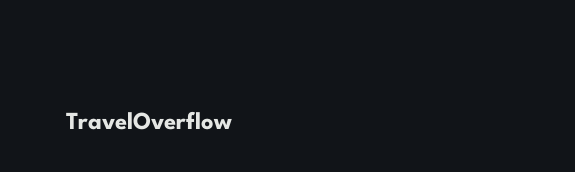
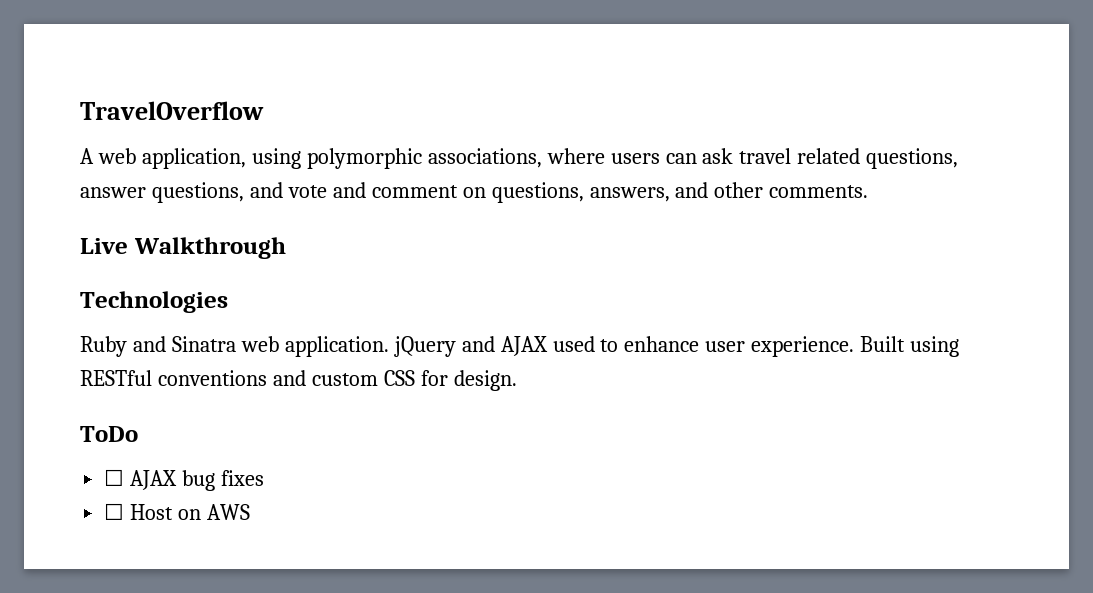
(232, 120) none -> [80,148,959,169] [80,182,869,203] [80,237,286,259] [80,291,228,313] [80,336,960,357] [80,370,517,391] [80,426,138,442] [104,469,265,491] [104,503,251,520] // A web application, using polymorphic associations, where users can ask travel related questions, answer questions, and vote and comment on questions, answers, and other comments. // Live Walkthrough // Technologies // Ruby and Sinatra web application. jQuery and AJAX used to enhance user experience. Built using RESTful conventions and custom CSS for design. // ToDo // ☐ AJAX bug fixes // ☐ Host on AWS

